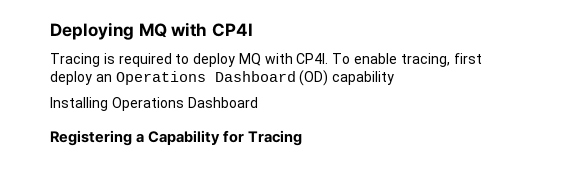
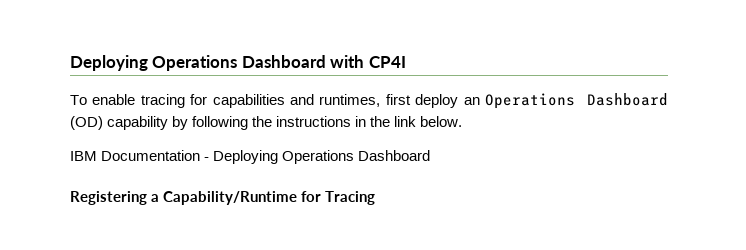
[50,22,167,40] Deploying MQ -> [70,55,326,71] Deploying Operations Dashboard
[50,53,450,67] Tracing is required to deploy MQ with CP4I. To enable tracing, -> [70,94,381,108] To enable tracing for capabilities and runtimes,
[50,97,108,111] // Installing -> [172,116,463,130] [70,150,279,164] by following the instructions in the link below. // IBM Documentation - Deploying
[148,130,221,145] Capability -> [163,191,298,205] Capability/Runtime

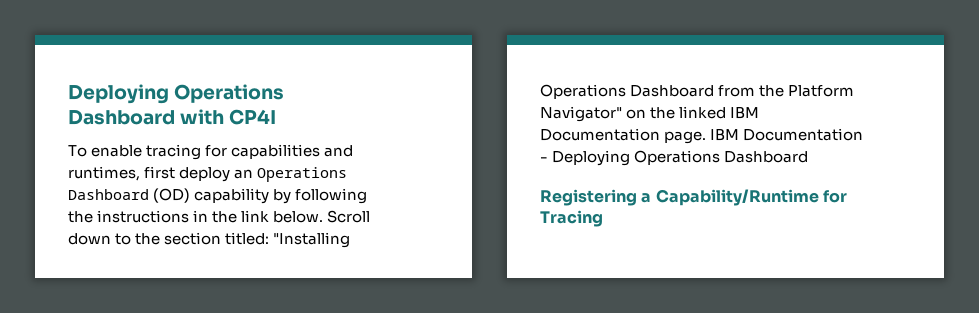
(463, 121) // -> [327,210,371,223] [68,232,351,248] [540,84,855,99] [540,106,760,122] [540,128,707,144] Scroll down to the section titled: "Installing Operations Dashboard from the Platform Navigator" on the linked IBM Documentation page.

